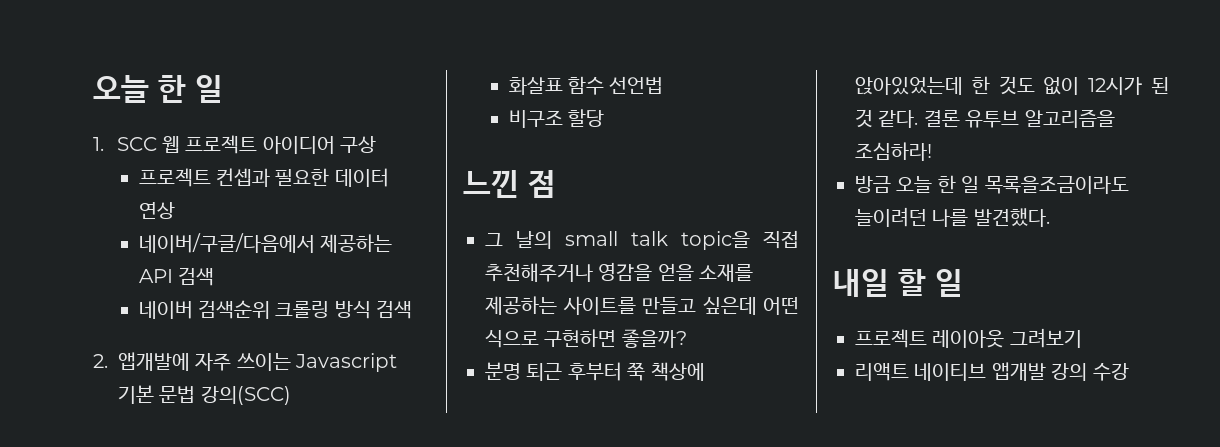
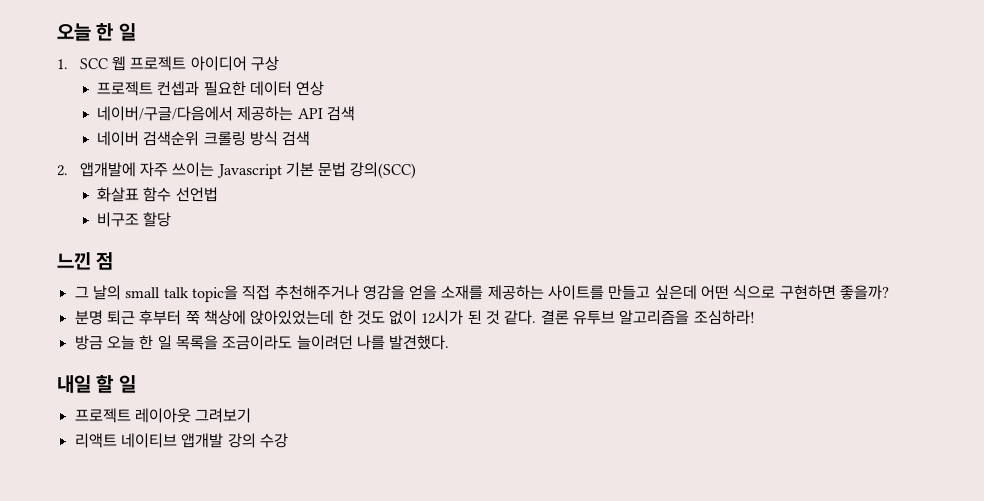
[984,176,1129,194] 목록을조금이라도 -> [175,335,294,351] 목록을 조금이라도

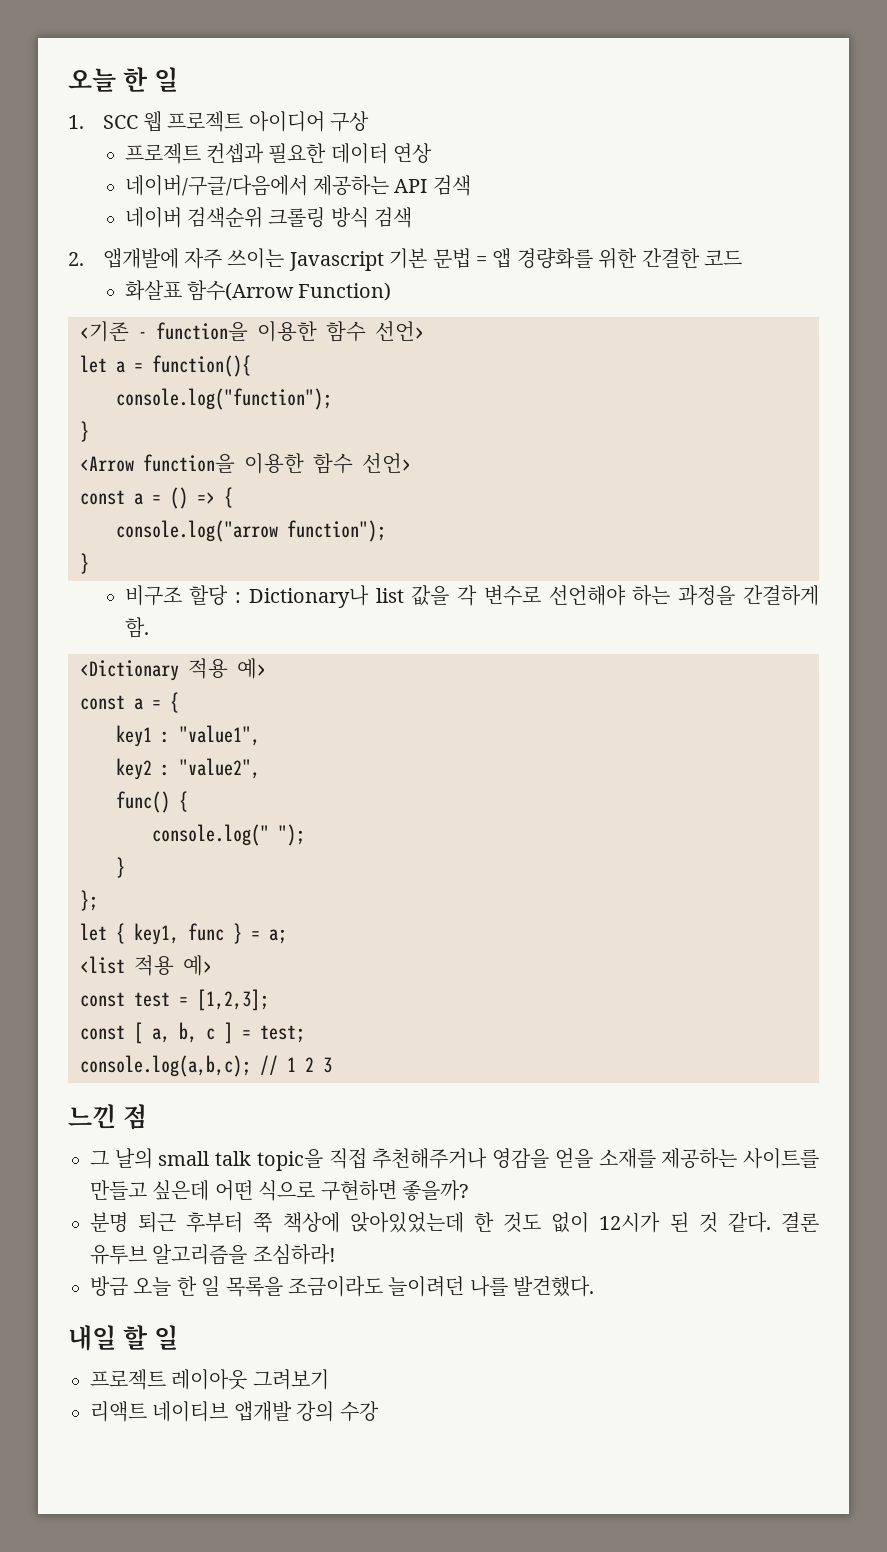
[349,162,417,180] [96,187,218,203] [96,212,172,228] 강의(SCC) // 화살표 함수 선언법 // 비구조 할당 -> [475,248,742,269] [124,280,392,301] [80,321,424,342] [80,355,251,377] [116,388,332,410] [80,421,89,442] [80,453,411,474] [80,487,233,509] [116,520,386,542] [80,553,89,574] [124,585,820,608] [124,617,149,638] [80,658,266,681] [80,692,179,713] [116,725,260,747] [116,758,260,780] [116,791,188,813] [152,824,305,846] [116,857,125,878] [80,890,98,911] [80,923,287,945] [80,955,212,976] [80,989,269,1011] [80,1022,305,1044] [80,1055,332,1077] = 앱 경량화를 위한 간결한 코드 // 화살표 함수(Arrow Function) // <기존 - function을 이용한 함수 선언> // let a = function(){ // console.log("function"); // } // <Arrow function을 이용한 함수 선언> // const a = () => { // console.log("arrow function"); // } // 비구조 할당 : Dictionary나 list 값을 각 변수로 선언해야 하는 과정을 간결하게 함. // <Dictionary 적용 예> // const a = { // key1 : "value1", // key2 : "value2", // func() { // console.log(" "); // } // }; // let { key1, func } = a; // <list 적용 예> // const test = [1,2,3]; // const [ a, b, c ] = test; // console.log(a,b,c); // 1 2 3

